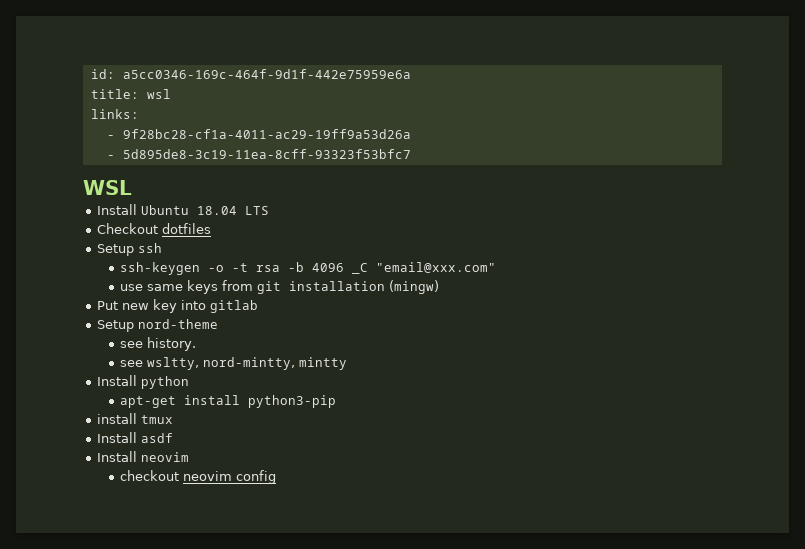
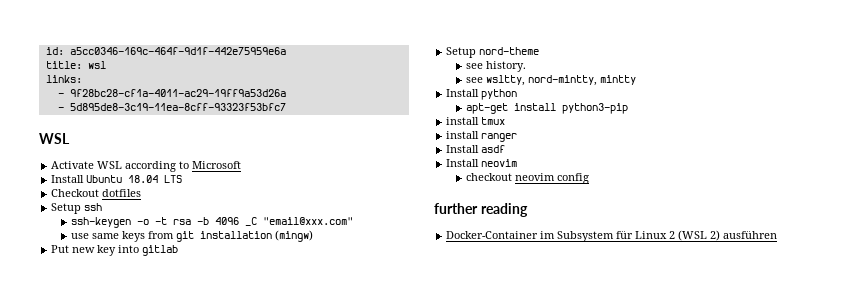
(132, 187) none -> [51,161,242,172] // Activate WSL according to Microsoft
(173, 419) none -> [446,131,518,142] // install ranger
(276, 477) none -> [434,203,528,217] [446,230,778,242] // further reading // Docker-Container im Subsystem für Linux 2 (WSL 2) ausführen

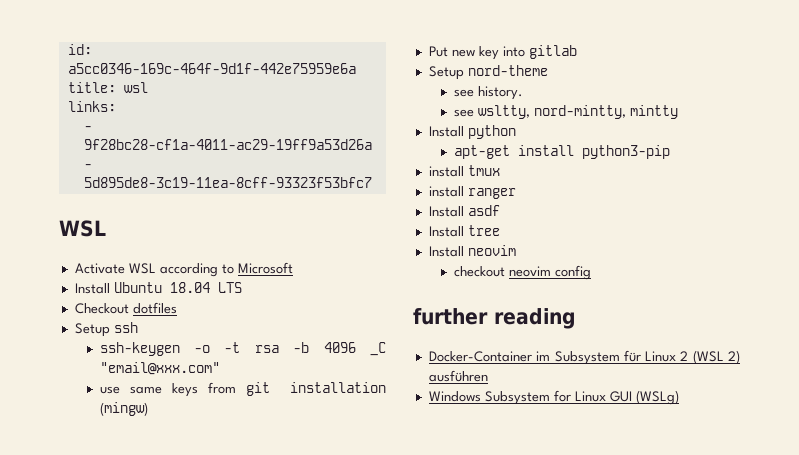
(506, 149) none -> [428,225,500,237] // Install tree
(778, 235) none -> [428,390,679,405] // Windows Subsystem for Linux GUI (WSLg)

